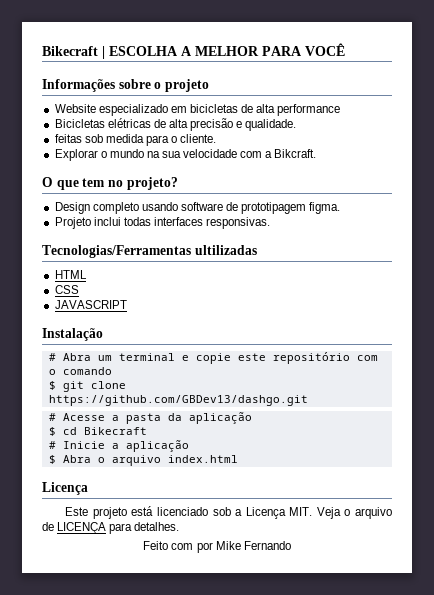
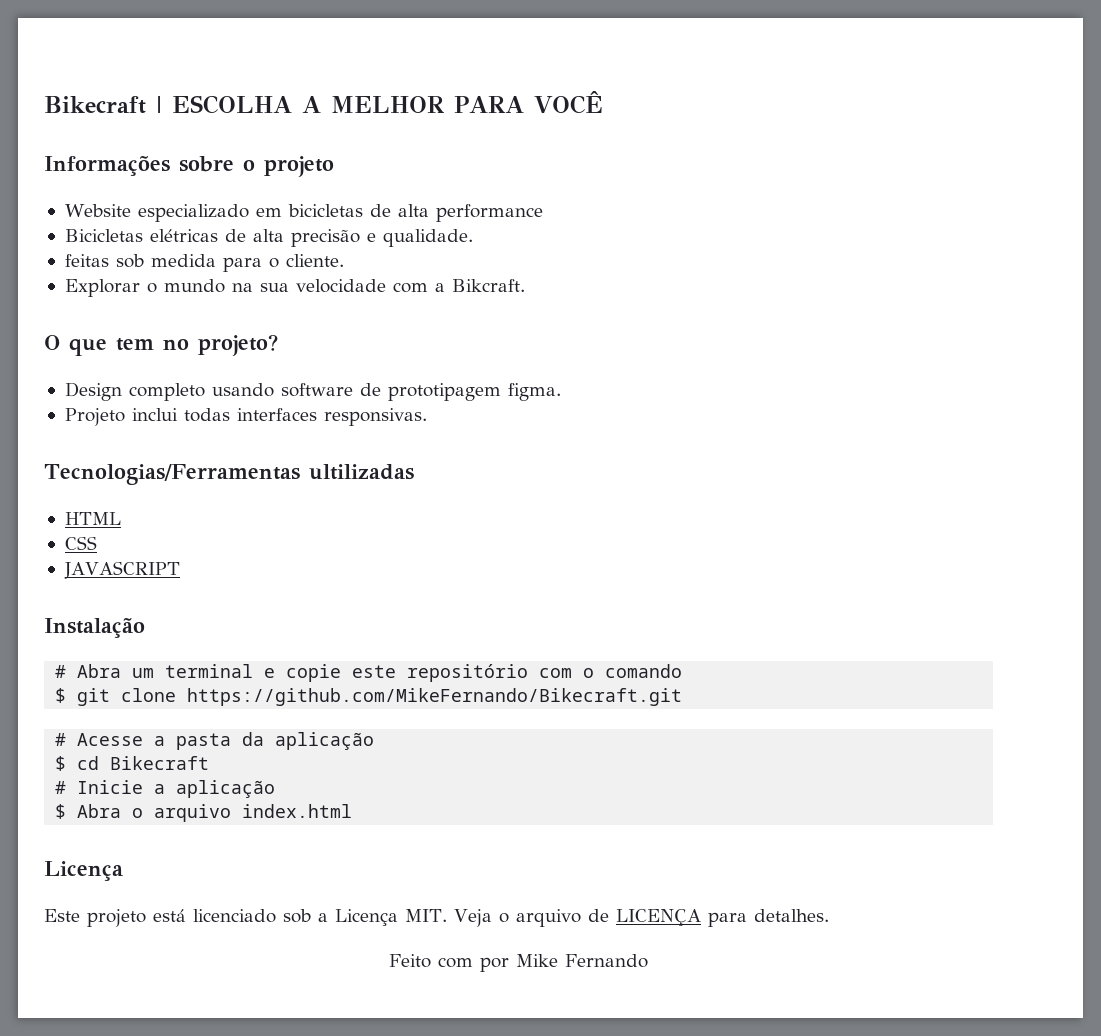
[48,395,308,406] https://github.com/GBDev13/dashgo.git -> [187,688,683,706] https://github.com/MikeFernando/Bikecraft.git

